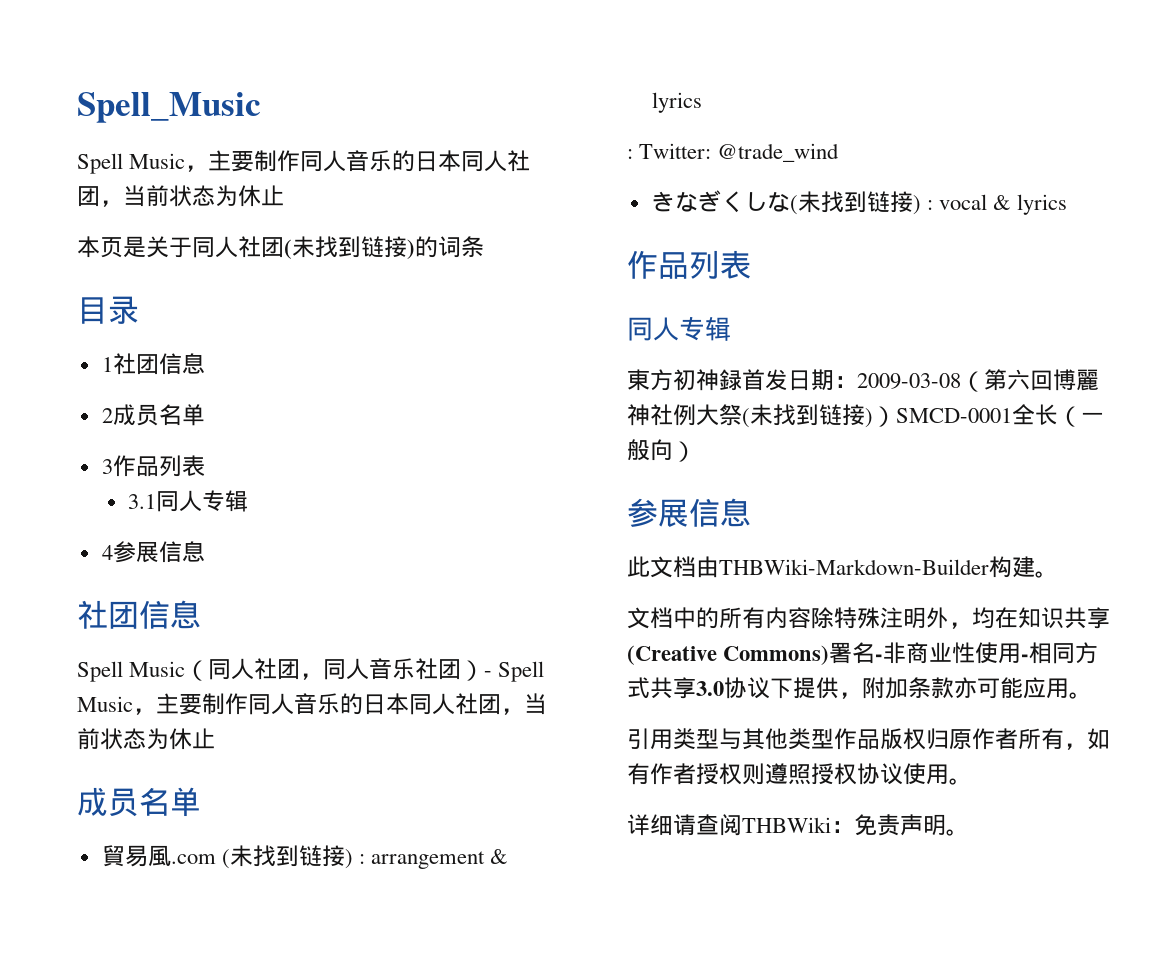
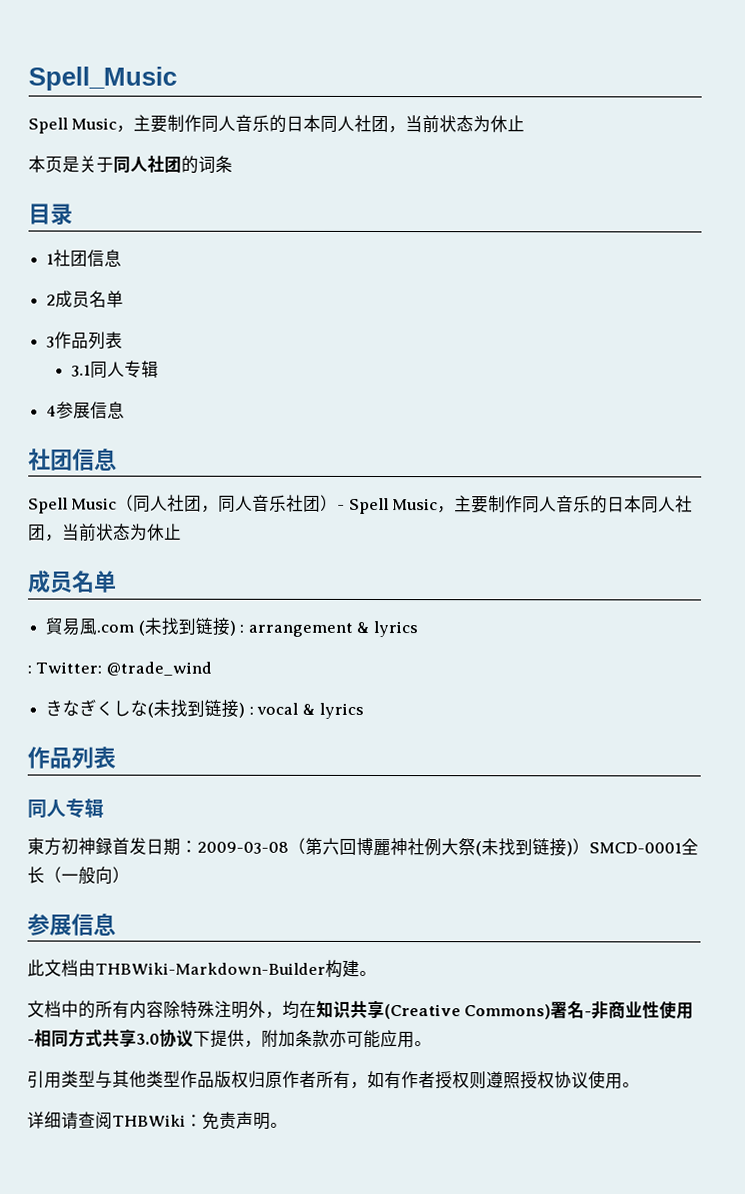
[284,236,415,259] (未找到链接) -> (182, 164) none

